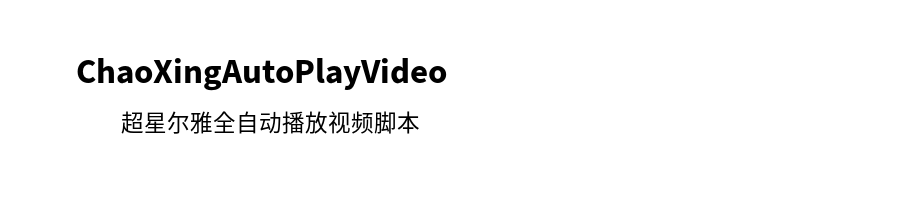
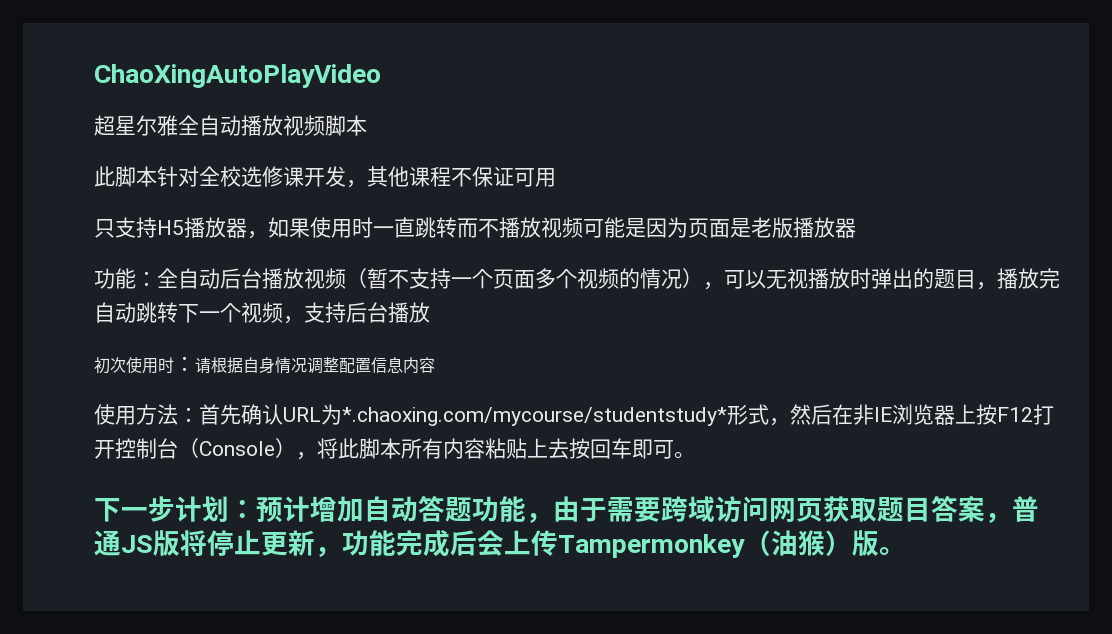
(421, 122) none -> [94,166,556,188] [94,217,856,239] [94,268,1060,290] [94,302,430,324] [94,356,435,374] [94,404,1054,426] [94,438,695,460] [94,496,1039,523] [94,530,906,558] // 此脚本针对全校选修课开发，其他课程不保证可用 // 只支持H5播放器，如果使用时一直跳转而不播放视频可能是因为页面是老版播放器 // 功能：全自动后台播放视频（暂不支持一个页面多个视频的情况），可以无视播放时弹出的题目，播放完自动跳转下一个视频，支持后台播放 // 初次使用时：请根据自身情况调整配置信息内容 // 使用方法：首先确认URL为*.chaoxing.com/mycourse/studentstudy*形式，然后在非IE浏览器上按F12打开控制台（Console），将此脚本所有内容粘贴上去按回车即可。 // 下一步计划：预计增加自动答题功能，由于需要跨域访问网页获取题目答案，普通JS版将停止更新，功能完成后会上传Tampermonkey（油猴）版。

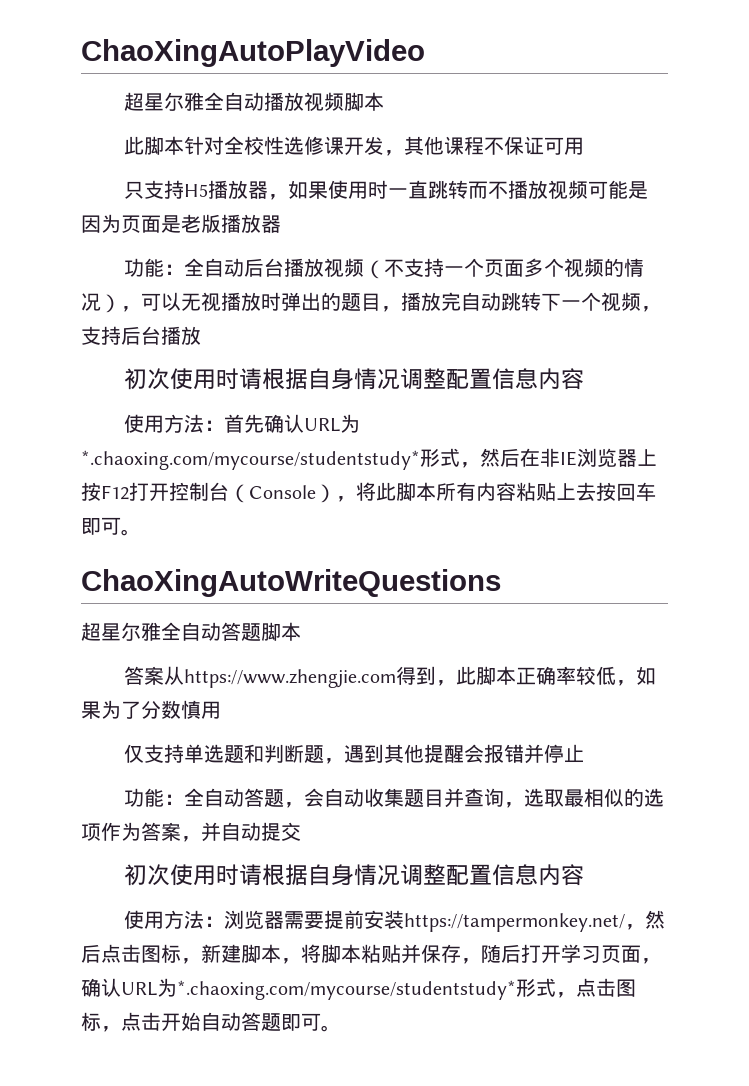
(241, 176) none -> [264,136,285,155] 性
[367,268,388,289] 暂 -> (385, 269) none
[174,356,195,371] ： -> (240, 378) none
[94,496,1039,523] [94,530,879,558] 下一步计划：预计增加自动答题功能，由于需要跨域访问网页获取题目答案，普通JS版将停止更新，功能完成后会上传Tampermonkey（油猴）版 -> [81,569,501,597] [81,622,301,641] [124,666,657,688] [81,700,221,719] [124,744,585,764] [124,788,665,808] [81,822,301,842] [124,864,585,886] [124,910,666,932] [81,944,661,964] [81,978,636,1000] [81,1012,321,1032] ChaoXingAutoWriteQuestions // 超星尔雅全自动答题脚本 // 答案从https://www.zhengjie.com得到，此脚本正确率较低，如果为了分数慎用 // 仅支持单选题和判断题，遇到其他提醒会报错并停止 // 功能：全自动答题，会自动收集题目并查询，选取最相似的选项作为答案，并自动提交 // 初次使用时请根据自身情况调整配置信息内容 // 使用方法：浏览器需要提前安装https://tampermonkey.net/，然后点击图标，新建脚本，将脚本粘贴并保存，随后打开学习页面，确认URL为*.chaoxing.com/mycourse/studentstudy*形式，点击图标，点击开始自动答题即可

